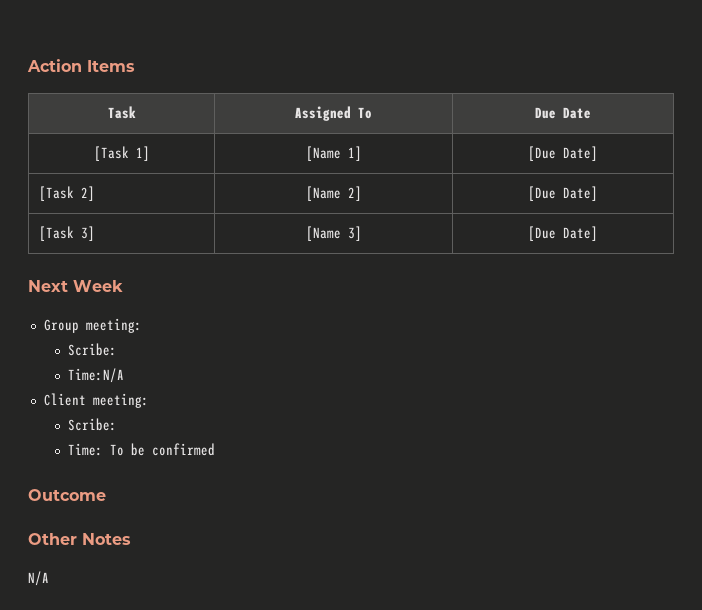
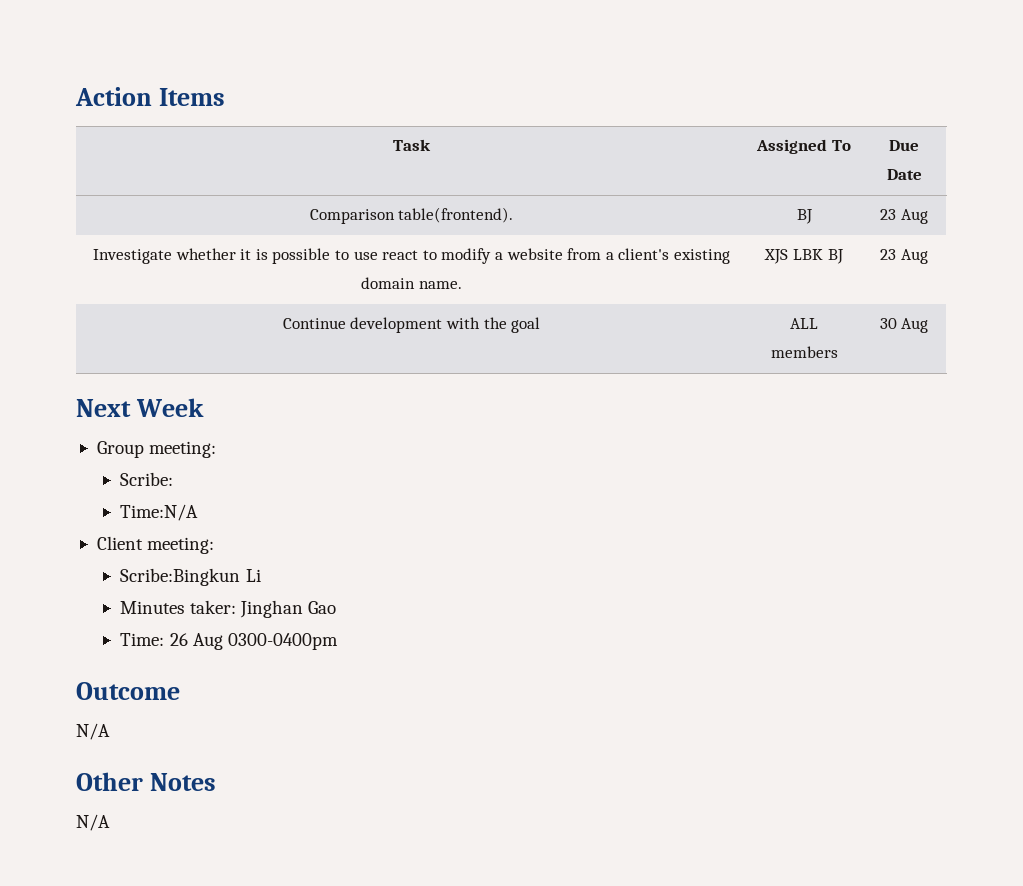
[93,146,150,161] [305,146,362,161] [528,146,598,161] [39,186,96,201] [305,186,362,201] [528,186,598,201] [39,226,96,241] [305,226,362,241] [528,226,598,241] [Task 1] | [Name 1] | [Due Date] // [Task 2] | [Name 2] | [Due Date] // [Task 3] | [Name 3] | [Due Date] -> [309,207,514,224] [796,209,812,224] [880,209,928,224] [93,248,730,264] [361,277,462,289] [764,249,843,264] [880,249,928,264] [282,317,541,333] [790,318,818,329] [770,346,838,358] [879,318,929,333] Comparison table(frontend). | BJ | 23 Aug // Investigate whether it is possible to use react to modify a website from a client's existing domain name. | XJS LBK BJ | 23 Aug // Continue development with the goal | ALL members | 30 Aug
[68,418,118,431] [68,443,216,456] Scribe: // Time: To be confirmed -> [120,568,261,586] [120,600,336,618] [120,633,338,650] Scribe:Bingkun Li // Minutes taker: Jinghan Gao // Time: 26 Aug 0300-0400pm
(106, 495) none -> [76,723,110,740] // N/A

